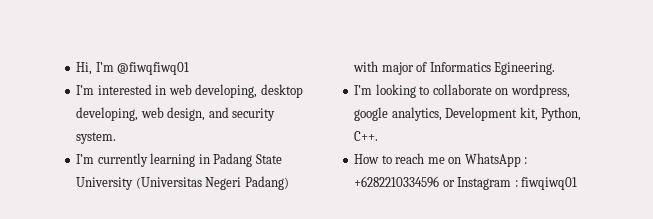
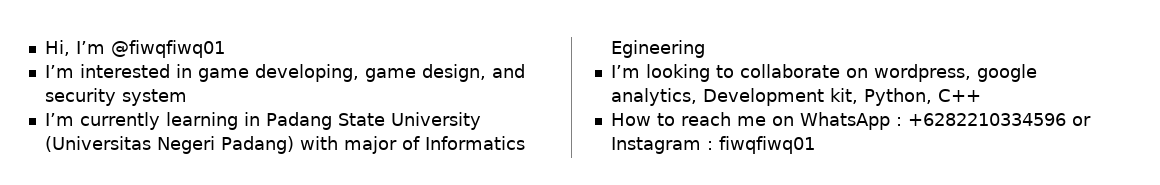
[168,84,303,98] [76,107,164,121] web developing, desktop developing, web -> [197,64,416,82] game developing, game
[76,132,117,144] system. -> [121,89,187,106] system
[494,62,556,75] Egineering. -> [610,40,705,58] Egineering
[354,131,379,141] C++. -> [937,89,981,102] C++
[521,177,578,190] fiwqiwq01 -> [718,136,815,154] fiwqfiwq01

